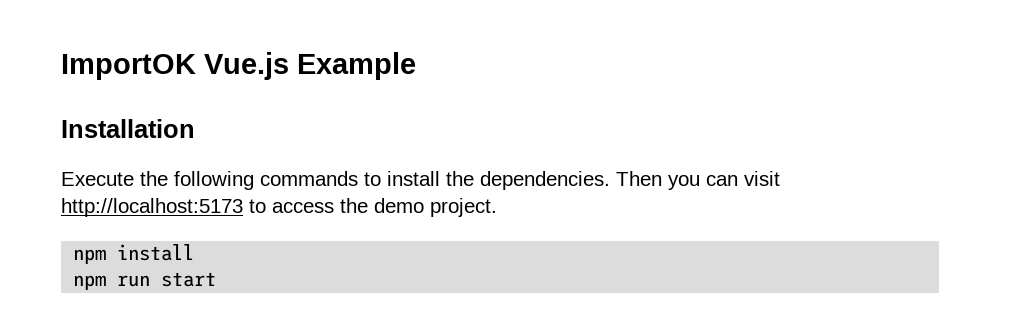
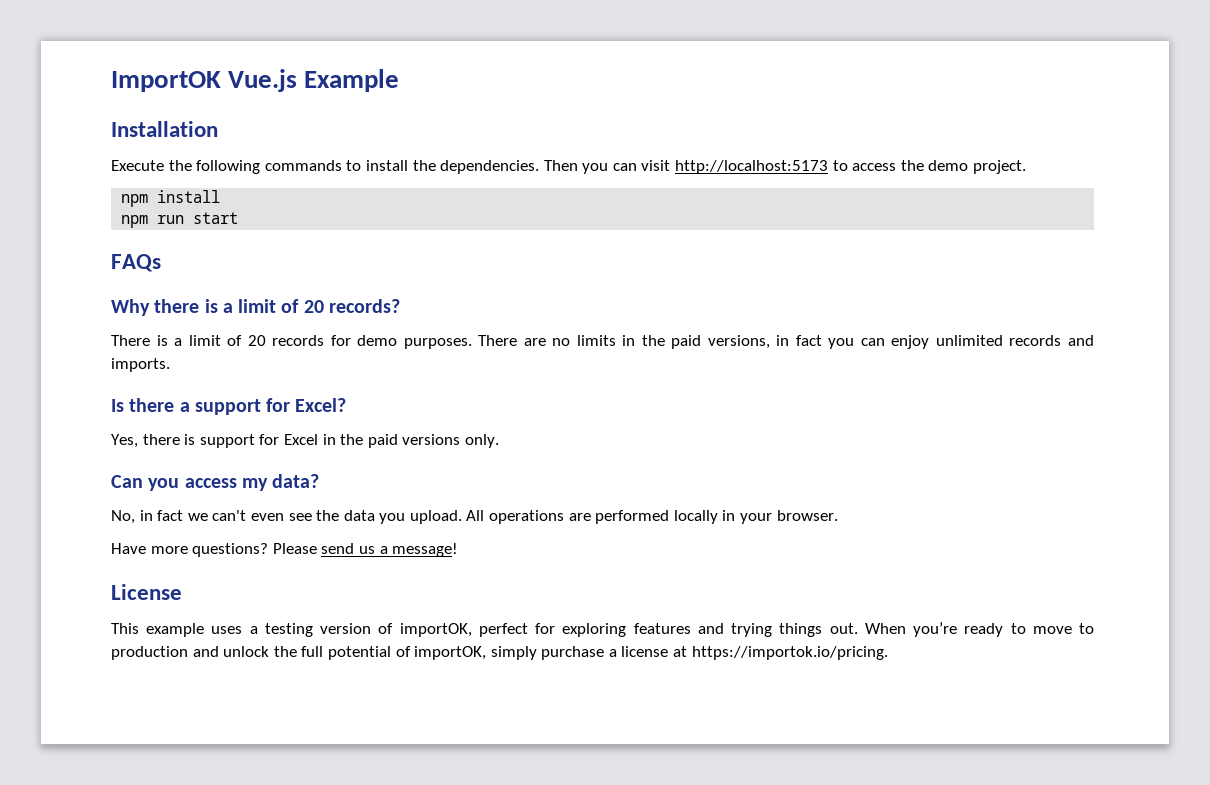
(217, 279) none -> [111,254,161,272] [111,299,400,316] [111,335,1094,349] [111,358,170,372] [111,398,347,415] [111,434,499,448] [111,474,320,491] [111,510,838,524] [111,543,459,557] [111,584,182,600] [111,622,1094,637] [111,646,888,660] // FAQs // Why there is a limit of 20 records? // There is a limit of 20 records for demo purposes. There are no limits in the paid versions, in fact you can enjoy unlimited records and imports. // Is there a support for Excel? // Yes, there is support for Excel in the paid versions only. // Can you access my data? // No, in fact we can't even see the data you upload. All operations are performed locally in your browser. // Have more questions? Please send us a message! // License // This example uses a testing version of importOK, perfect for exploring features and trying things out. When you’re ready to move to production and unlock the full potential of importOK, simply purchase a license at https://importok.io/pricing.

